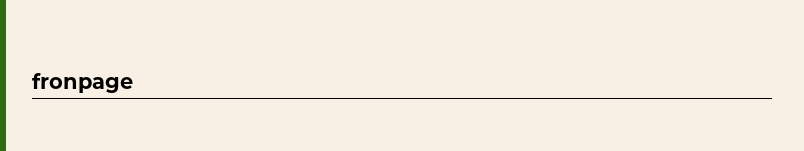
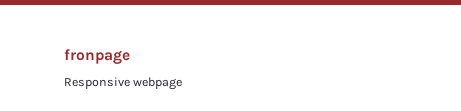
(133, 83) none -> [64,77,183,90] // Responsive webpage

